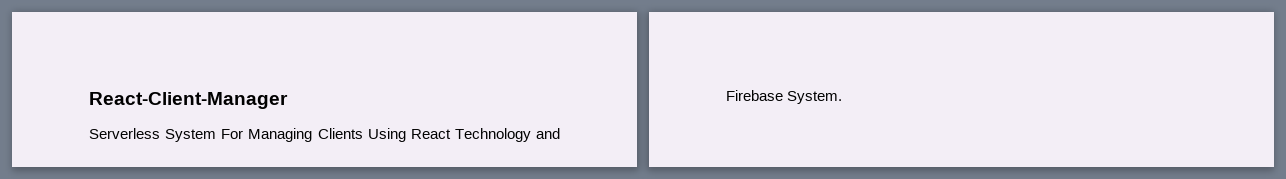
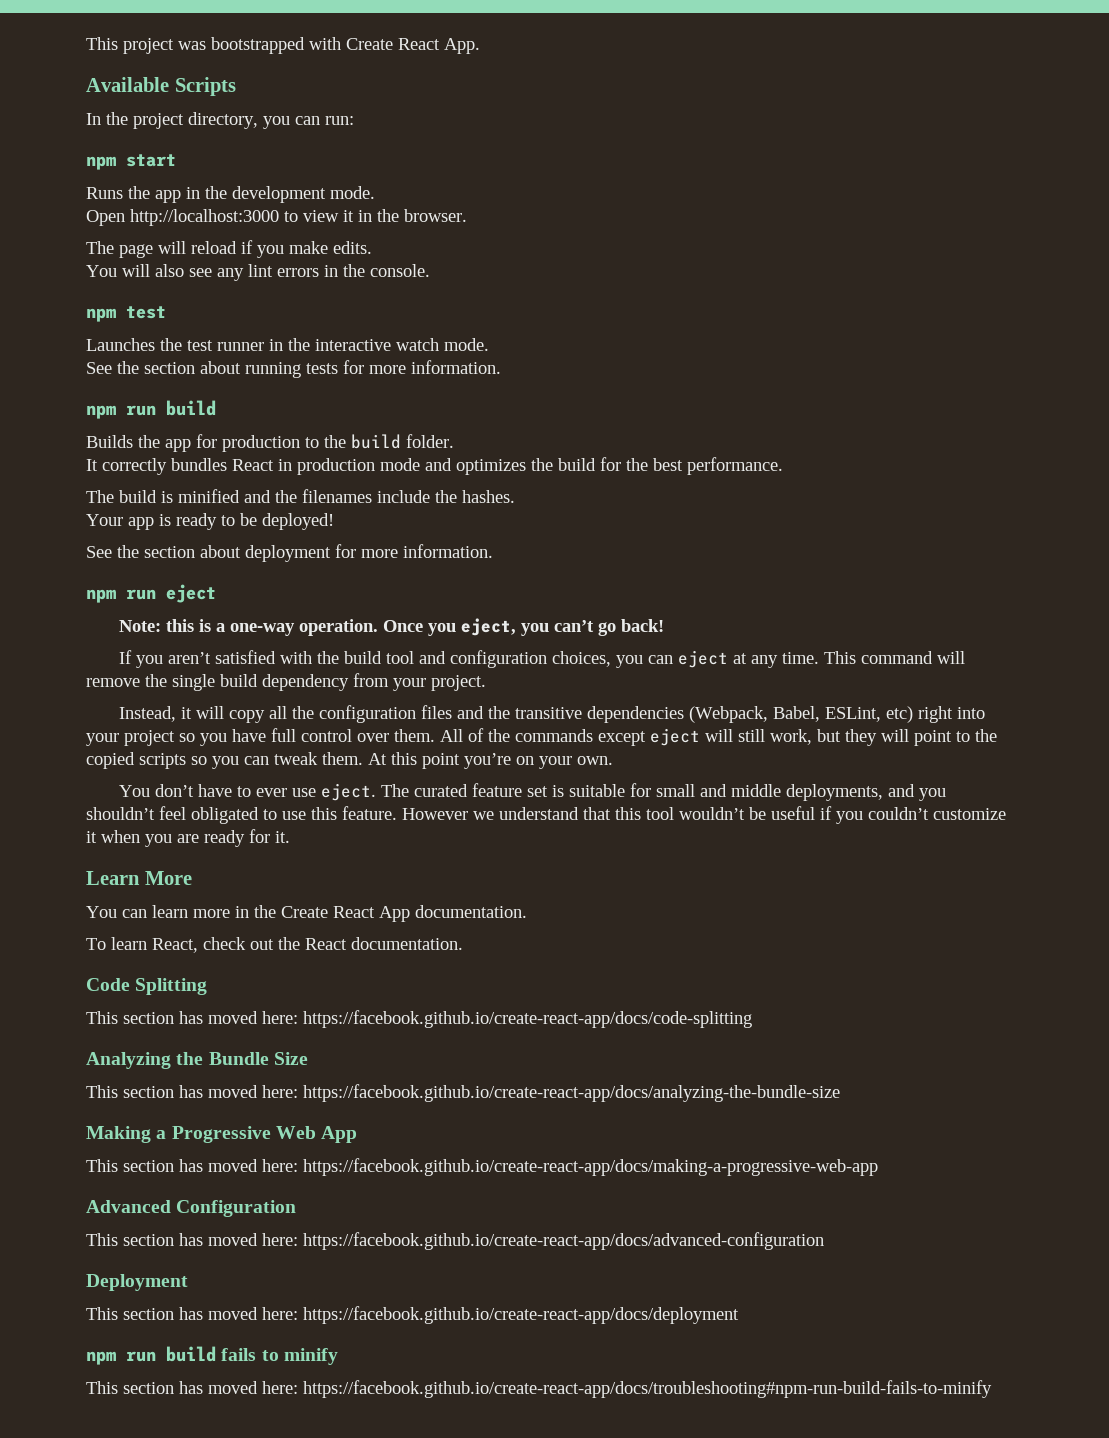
[89,92,288,109] [89,128,560,142] [726,90,843,104] React-Client-Manager // Serverless System For Managing Clients Using React Technology and Firebase System. -> [86,37,480,54] [86,77,236,96] [86,112,354,129] [86,154,176,170] [86,186,375,203] [86,209,467,226] [86,240,372,258] [86,264,430,281] [86,306,166,322] [86,338,489,351] [86,360,501,378] [86,400,216,419] [86,434,454,452] [86,457,783,475] [86,489,515,503] [86,513,334,530] [86,544,493,562] [86,584,216,603] [119,618,665,636] [119,650,966,668] [86,673,486,691] [119,705,986,723] [86,728,997,746] [86,752,613,769] [119,783,947,801] [86,806,1006,824] [86,829,290,847] [86,871,192,885] [86,905,527,922] [86,937,463,953] [86,978,208,995] [86,1010,752,1028] [86,1052,308,1069] [86,1084,840,1102] [86,1126,358,1143] [86,1158,878,1176] [86,1200,297,1217] [86,1232,824,1250] [86,1274,188,1291] [86,1306,739,1324] [86,1346,338,1365] [86,1380,992,1398] This project was bootstrapped with Create React App. // Available Scripts // In the project directory, you can run: // npm start // Runs the app in the development mode. // Open http://localhost:3000 to view it in the browser. // The page will reload if you make edits. // You will also see any lint errors in the console. // npm test // Launches the test runner in the interactive watch mode. // See the section about running tests for more information. // npm run build // Builds the app for production to the build folder. // It correctly bundles React in production mode and optimizes the build for the best performance. // The build is minified and the filenames include the hashes. // Your app is ready to be deployed! // See the section about deployment for more information. // npm run eject // Note: this is a one-way operation. Once you eject, you can’t go back! // If you aren’t satisfied with the build tool and configuration choices, you can eject at any time. This command will remove the single build dependency from your project. // Instead, it will copy all the configuration files and the transitive dependencies (Webpack, Babel, ESLint, etc) right into your project so you have full control over them. All of the commands except eject will still work, but they will point to the copied scripts so you can tweak them. At this point you’re on your own. // You don’t have to ever use eject. The curated feature set is suitable for small and middle deployments, and you shouldn’t feel obligated to use this feature. However we understand that this tool wouldn’t be useful if you couldn’t customize it when you are ready for it. // Learn More // You can learn more in the Create React App documentation. // To learn React, check out the React documentation. // Code Splitting // This section has moved here: https://facebook.github.io/create-react-app/docs/code-splitting // Analyzing the Bundle Size // This section has moved here: https://facebook.github.io/create-react-app/docs/analyzing-the-bundle-size // Making a Progressive Web App // This section has moved here: https://facebook.github.io/create-react-app/docs/making-a-progressive-web-app // Advanced Configuration // This section has moved here: https://facebook.github.io/create-react-app/docs/advanced-configuration // Deployment // This section has moved here: https://facebook.github.io/create-react-app/docs/deployment // npm run build fails to minify // This section has moved here: https://facebook.github.io/create-react-app/docs/troubleshooting#npm-run-build-fails-to-minify

